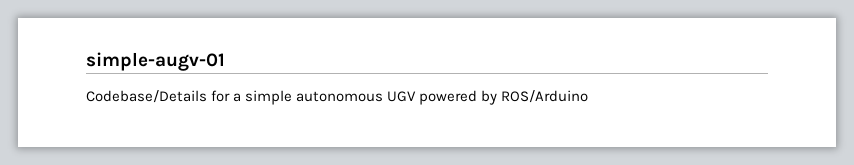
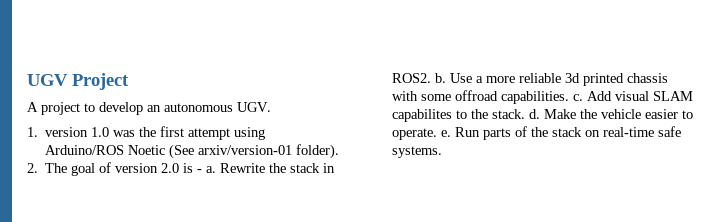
[86,52,225,71] [86,90,589,105] simple-augv-01 // Codebase/Details for a simple autonomous UGV powered by ROS/Arduino -> [27,73,129,90] [27,102,271,115] [27,126,266,140] [45,144,340,159] [27,162,336,176] [392,73,669,86] [392,90,694,104] [392,109,694,122] [392,126,682,140] [392,146,443,158] UGV Project // A project to develop an autonomous UGV. // 1. version 1.0 was the first attempt using Arduino/ROS Noetic (See arxiv/version-01 folder). // 2. The goal of version 2.0 is - a. Rewrite the stack in ROS2. b. Use a more reliable 3d printed chassis with some offroad capabilities. c. Add visual SLAM capabilites to the stack. d. Make the vehicle easier to operate. e. Run parts of the stack on real-time safe systems.

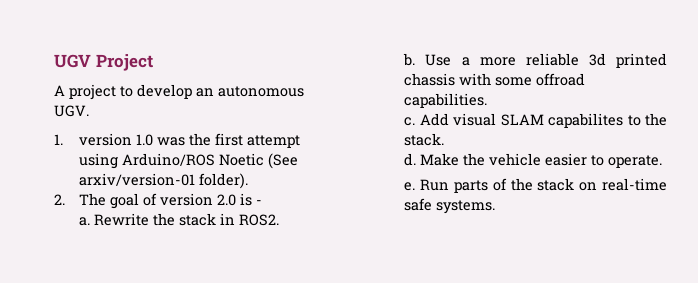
(203, 171) none -> (263, 202) //
(432, 78) none -> (280, 220) //
(570, 97) none -> (488, 100) //
(526, 114) none -> (445, 139) //
(438, 134) none -> (663, 161) //

